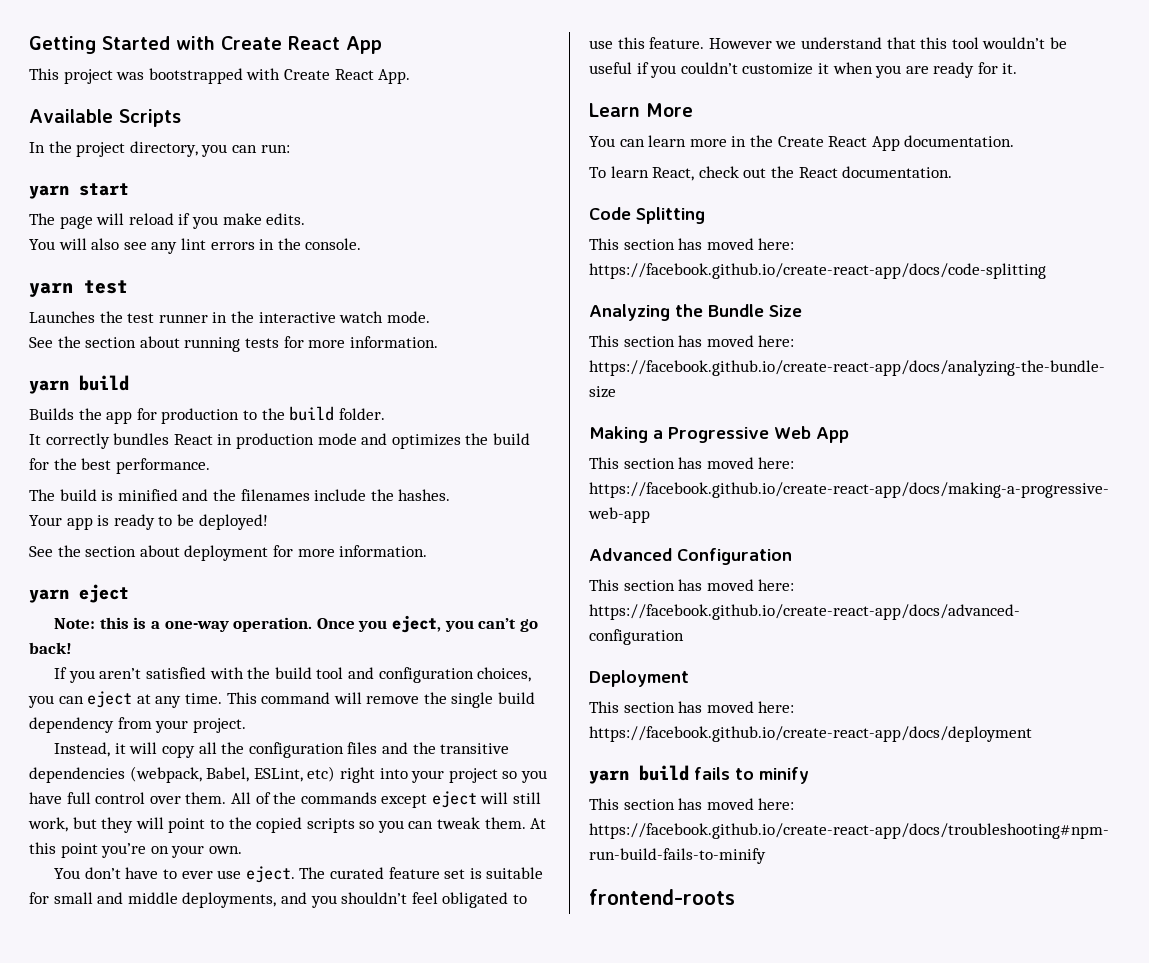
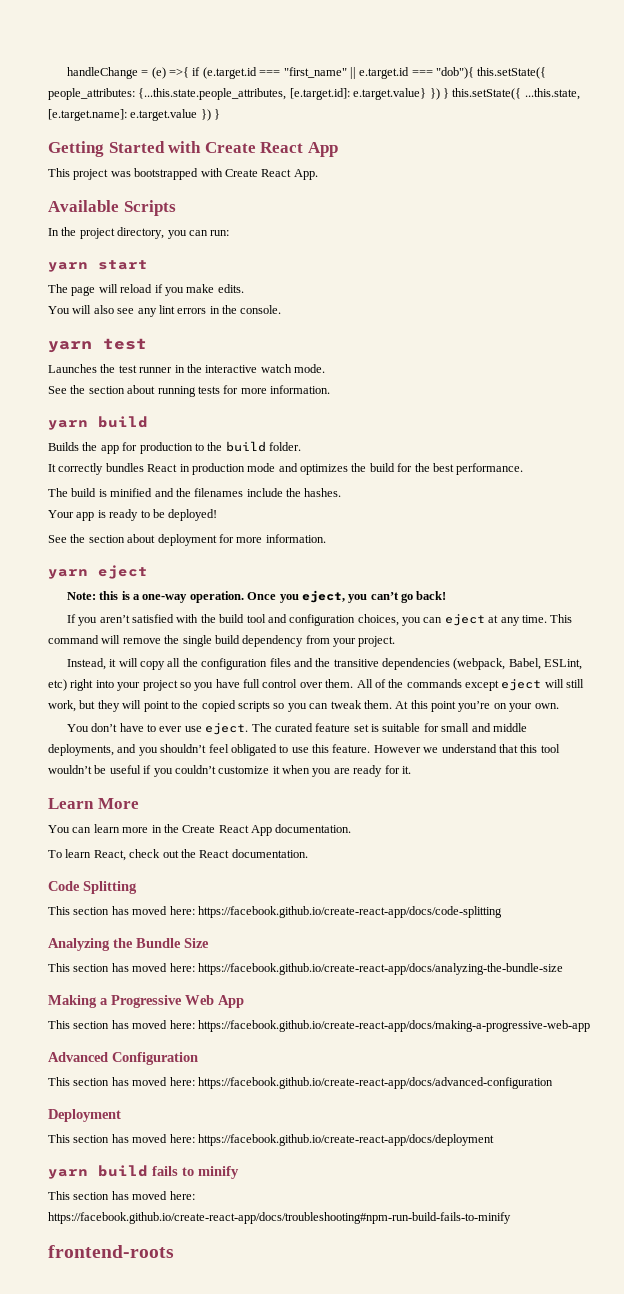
(29, 45) none -> [66,67,547,79] [48,88,580,100] [48,109,221,121] handleChange = (e) =>{ if (e.target.id === "first_name" || e.target.id === "dob"){ this.setState({ people_attributes: {...this.state.people_attributes, [e.target.id]: e.target.value} }) } this.setState({ ...this.state, [e.target.name]: e.target.value }) } //

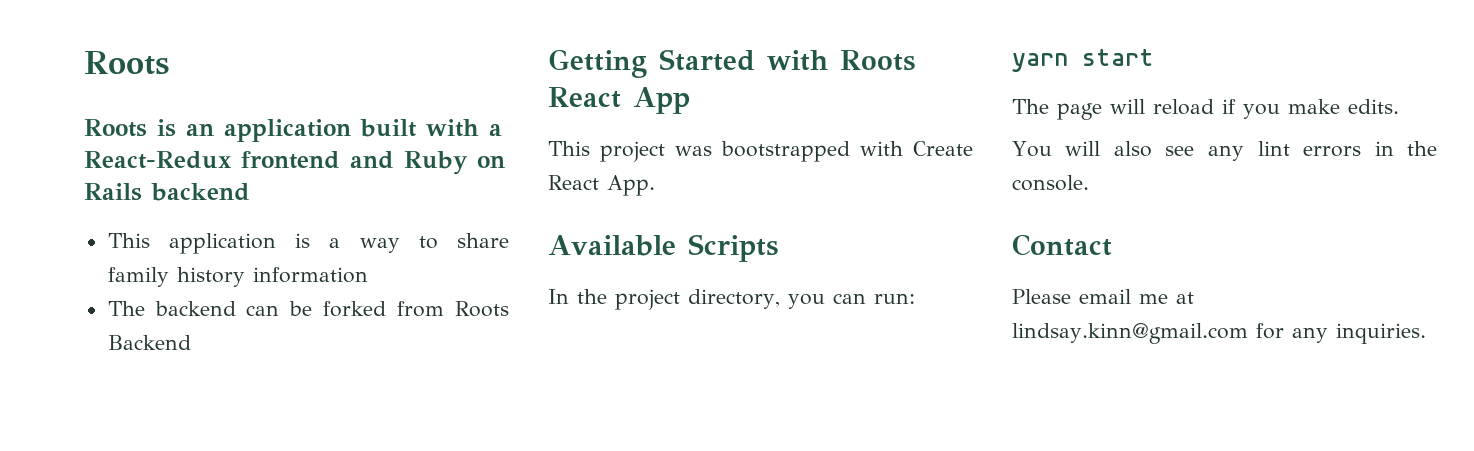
[66,67,547,79] [48,88,580,100] [48,109,221,121] handleChange = (e) =>{ if (e.target.id === "first_name" || e.target.id === "dob"){ this.setState({ people_attributes: {...this.state.people_attributes, [e.target.id]: e.target.value} }) } this.setState({ ...this.state, [e.target.name]: e.target.value }) } -> [84,51,169,75] [84,119,502,142] [84,151,505,175] [84,183,250,201] [107,233,510,254] [107,267,368,287] [107,301,509,317] [107,335,191,350] Roots // Roots is an application built with a React-Redux frontend and Ruby on Rails backend // This application is a way to share family history information // The backend can be forked from Roots Backend
[204,142,256,153] Create -> [840,50,915,71] Roots
[48,338,147,353] [48,364,325,373] [48,385,330,397] [48,416,148,430] [48,441,301,454] [48,463,524,475] [48,488,342,497] [48,509,218,521] [48,534,326,546] [48,565,148,579] [66,590,447,603] [66,614,573,626] [48,635,396,647] [66,658,583,670] [48,679,585,691] [48,700,559,712] [66,723,527,735] [48,744,560,756] [48,765,411,777] [48,798,139,809] [48,824,352,836] [48,849,308,861] [48,881,137,894] [48,906,502,918] [48,938,209,951] [48,963,563,975] [48,995,244,1008] [48,1020,590,1032] [48,1052,198,1065] [48,1077,553,1089] [48,1109,121,1122] [48,1134,494,1146] [48,1165,239,1179] [48,1191,195,1200] [48,1212,511,1224] [48,1245,174,1258] yarn test // Launches the test runner in the interactive watch mode. // See the section about running tests for more information. // yarn build // Builds the app for production to the build folder. // It correctly bundles React in production mode and optimizes the build for the best performance. // The build is minified and the filenames include the hashes. // Your app is ready to be deployed! // See the section about deployment for more information. // yarn eject // Note: this is a one-way operation. Once you eject, you can’t go back! // If you aren’t satisfied with the build tool and configuration choices, you can eject at any time. This command will remove the single build dependency from your project. // Instead, it will copy all the configuration files and the transitive dependencies (webpack, Babel, ESLint, etc) right into your project so you have full control over them. All of the commands except eject will still work, but they will point to the copied scripts so you can tweak them. At this point you’re on your own. // You don’t have to ever use eject. The curated feature set is suitable for small and middle deployments, and you shouldn’t feel obligated to use this feature. However we understand that this tool wouldn’t be useful if you couldn’t customize it when you are ready for it. // Learn More // You can learn more in the Create React App documentation. // To learn React, check out the React documentation. // Code Splitting // This section has moved here: https://facebook.github.io/create-react-app/docs/code-splitting // Analyzing the Bundle Size // This section has moved here: https://facebook.github.io/create-react-app/docs/analyzing-the-bundle-size // Making a Progressive Web App // This section has moved here: https://facebook.github.io/create-react-app/docs/making-a-progressive-web-app // Advanced Configuration // This section has moved here: https://facebook.github.io/create-react-app/docs/advanced-configuration // Deployment // This section has moved here: https://facebook.github.io/create-react-app/docs/deployment // yarn build fails to minify // This section has moved here: https://facebook.github.io/create-react-app/docs/troubleshooting#npm-run-build-fails-to-minify // frontend-roots -> [1012,234,1112,256] [1012,289,1194,304] [1012,323,1426,344] Contact // Please email me at lindsay.kinn@gmail.com for any inquiries.

